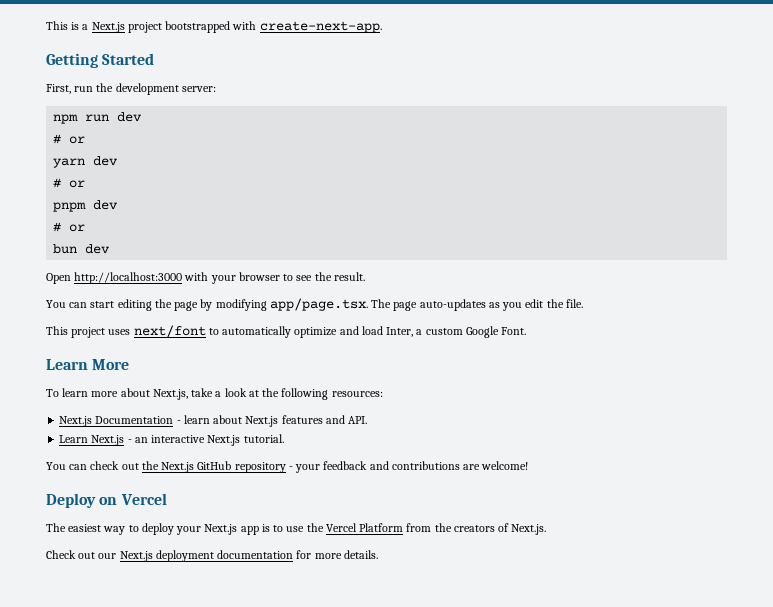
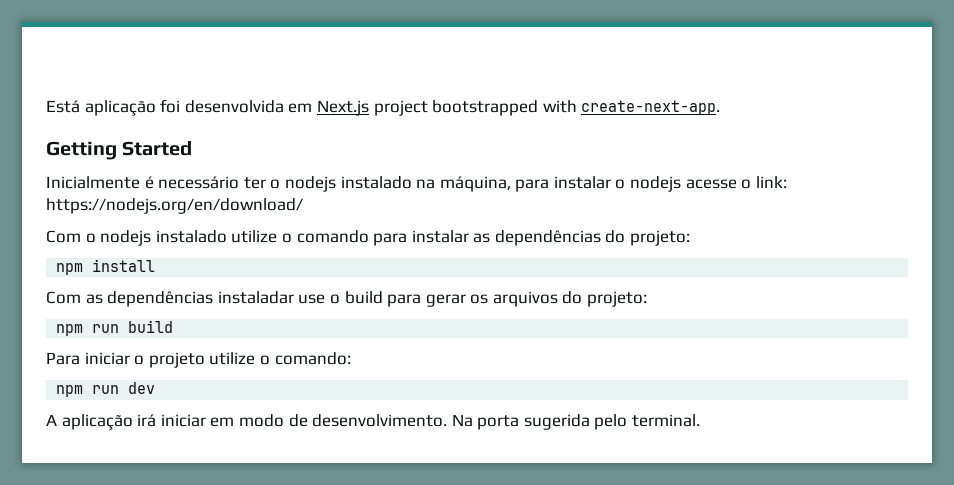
[46,21,89,30] This is a -> [46,99,313,116] Está aplicação foi desenvolvida em
[46,83,216,95] [53,112,143,124] [53,134,86,144] [53,156,119,168] [53,178,86,188] [53,200,119,212] [53,222,86,232] [53,244,111,254] [46,272,365,284] [46,298,583,311] [46,325,527,338] [46,359,130,370] [46,388,383,400] [59,415,368,427] [59,434,284,446] [46,461,529,473] [46,493,167,508] [46,523,547,535] [46,550,378,562] First, run the development server: // npm run dev // # or // yarn dev // # or // pnpm dev // # or // bun dev // Open http://localhost:3000 with your browser to see the result. // You can start editing the page by modifying app/page.tsx. The page auto-updates as you edit the file. // This project uses next/font to automatically optimize and load Inter, a custom Google Font. // Learn More // To learn more about Next.js, take a look at the following resources: // Next.js Documentation - learn about Next.js features and API. // Learn Next.js - an interactive Next.js tutorial. // You can check out the Next.js GitHub repository - your feedback and contributions are welcome! // Deploy on Vercel // The easiest way to deploy your Next.js app is to use the Vercel Platform from the creators of Next.js. // Check out our Next.js deployment documentation for more details. -> [46,176,787,192] [46,198,303,214] [46,230,691,246] [56,259,156,275] [46,291,648,307] [56,320,174,336] [46,352,351,368] [56,382,156,397] [46,414,701,430] Inicialmente é necessário ter o nodejs instalado na máquina, para instalar o nodejs acesse o link: https://nodejs.org/en/download/ // Com o nodejs instalado utilize o comando para instalar as dependências do projeto: // npm install // Com as dependências instaladar use o build para gerar os arquivos do projeto: // npm run build // Para iniciar o projeto utilize o comando: // npm run dev // A aplicação irá iniciar em modo de desenvolvimento. Na porta sugerida pelo terminal.

